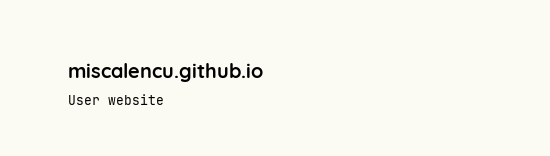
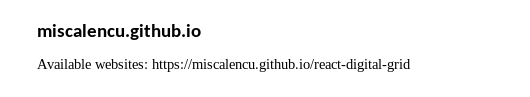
[68,94,164,105] User website -> [37,59,411,72] Available websites: https://miscalencu.github.io/react-digital-grid

